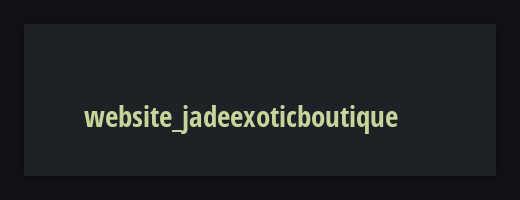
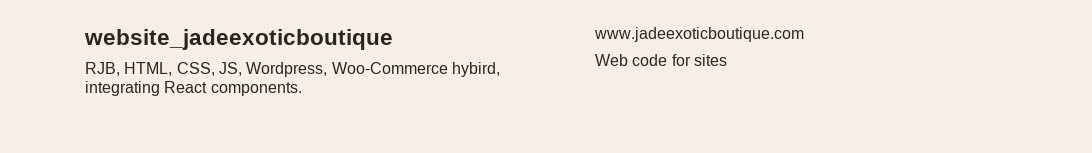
(398, 119) none -> [85,62,500,77] [85,81,302,96] [594,27,804,42] [595,54,727,66] // RJB, HTML, CSS, JS, Wordpress, Woo-Commerce hybird, integrating React components. // www.jadeexoticboutique.com // Web code for sites

